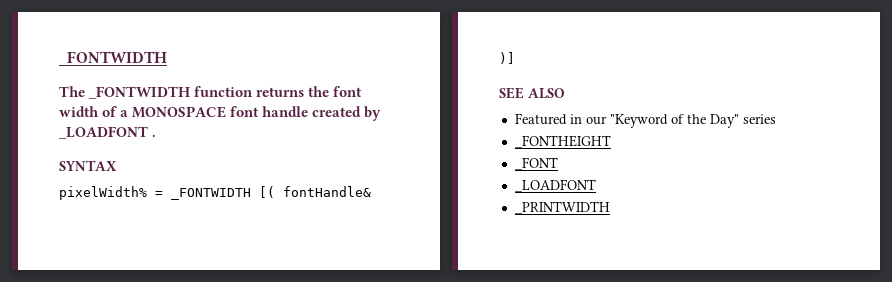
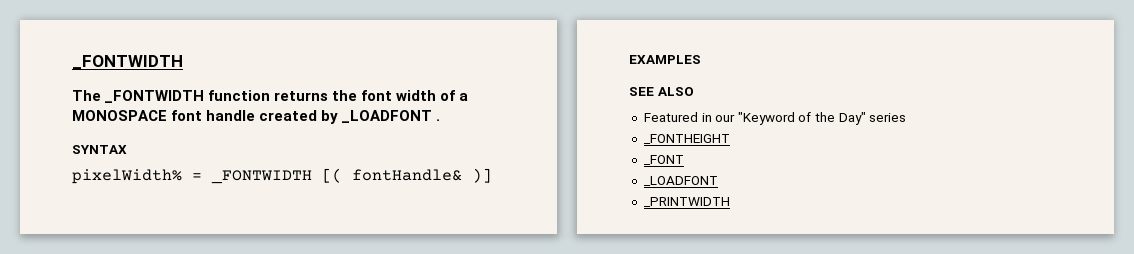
(515, 58) none -> [629,55,701,64] // EXAMPLES

